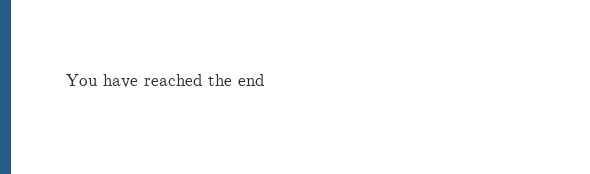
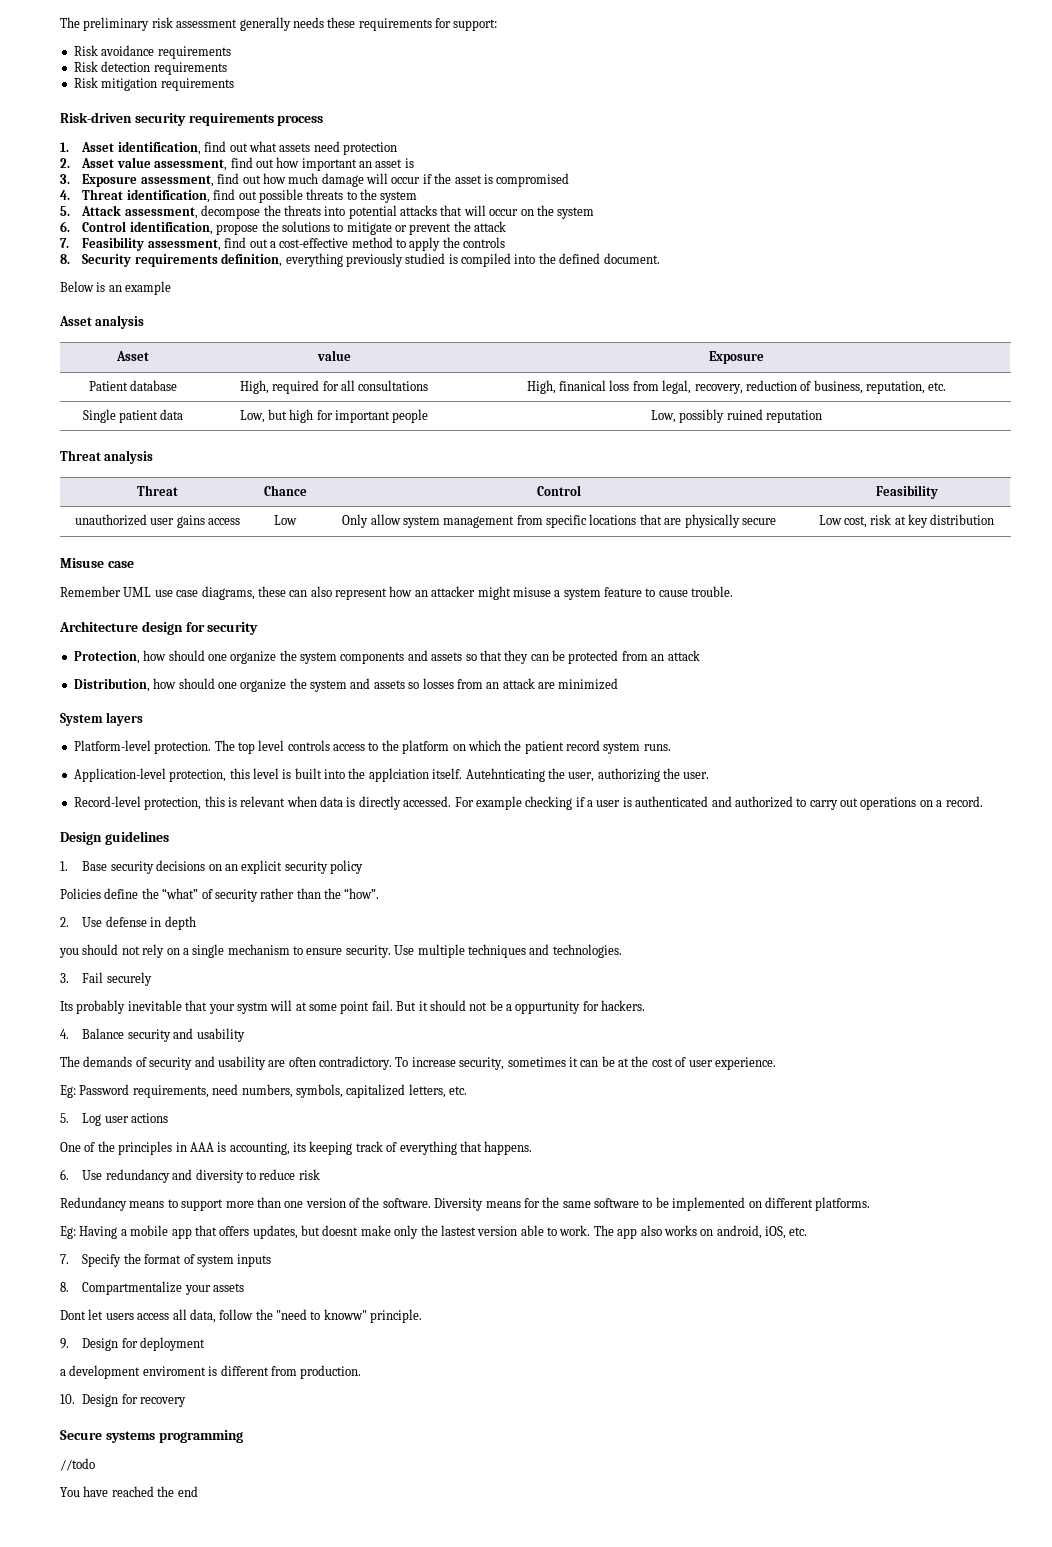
(66, 80) none -> [60,17,498,31] [73,45,231,59] [73,61,227,75] [73,77,234,91] [60,112,324,126] [60,141,398,155] [60,157,414,171] [60,173,570,187] [60,189,418,203] [60,205,595,219] [60,221,507,235] [60,237,506,251] [60,253,660,267] [60,281,172,295] [59,315,145,329] [116,351,149,361] [316,350,351,361] [709,351,764,364] [88,380,178,391] [239,380,429,394] [526,380,947,394] [82,409,184,423] [239,409,429,423] [650,409,823,423] [60,450,154,464] [137,485,178,496] [263,485,307,496] [537,485,581,496] [875,485,938,499] [74,514,241,528] [274,515,297,525] [342,514,776,528] [818,514,995,528] [60,558,134,568] [60,586,734,600] [59,621,259,635] [73,650,700,664] [73,678,619,692] [60,712,144,726] [73,740,671,754] [73,768,710,782] [73,796,983,810] [60,831,169,845] [60,860,364,874] [60,888,380,902] [60,916,196,930] [59,944,622,958] [60,972,152,986] [60,1000,646,1014] [60,1028,245,1042] [60,1056,776,1070] [60,1084,467,1098] [60,1113,169,1126] [60,1141,533,1155] [60,1169,320,1183] [60,1197,871,1211] [60,1225,808,1239] [60,1253,272,1267] [60,1281,245,1295] [60,1309,423,1323] [60,1337,206,1351] [60,1365,362,1379] [60,1394,187,1407] [60,1430,243,1443] [60,1458,95,1471] The preliminary risk assessment generally needs these requirements for support: // Risk avoidance requirements // Risk detection requirements // Risk mitigation requirements // Risk-driven security requirements process // 1. Asset identification, find out what assets need protection // 2. Asset value assessment, find out how important an asset is // 3. Exposure assessment, find out how much damage will occur if the asset is compromised // 4. Threat identification, find out possible threats to the system // 5. Attack assessment, decompose the threats into potential attacks that will occur on the system // 6. Control identification, propose the solutions to mitigate or prevent the attack // 7. Feasibility assessment, find out a cost-effective method to apply the controls // 8. Security requirements definition, everything previously studied is compiled into the defined document. // Below is an example // Asset analysis // Asset | value | Exposure // Patient database | High, required for all consultations | High, finanical loss from legal, recovery, reduction of business, reputation, etc. // Single patient data | Low, but high for important people | Low, possibly ruined reputation // Threat analysis // Threat | Chance | Control | Feasibility // unauthorized user gains access | Low | Only allow system management from specific locations that are physically secure | Low cost, risk at key distribution // Misuse case // Remember UML use case diagrams, these can also represent how an attacker might misuse a system feature to cause trouble. // Architecture design for security // Protection, how should one organize the system components and assets so that they can be protected from an attack // Distribution, how should one organize the system and assets so losses from an attack are minimized // System layers // Platform-level protection. The top level controls access to the platform on which the patient record system runs. // Application-level protection, this level is built into the applciation itself. Autehnticating the user, authorizing the user. // Record-level protection, this is relevant when data is directly accessed. For example checking if a user is authenticated and authorized to carry out operations on a record. // Design guidelines // 1. Base security decisions on an explicit security policy // Policies define the “what” of security rather than the “how”. // 2. Use defense in depth // you should not rely on a single mechanism to ensure security. Use multiple techniques and technologies. // 3. Fail securely // Its probably inevitable that your systm will at some point fail. But it should not be a oppurtunity for hackers. // 4. Balance security and usability // The demands of security and usability are often contradictory. To increase security, sometimes it can be at the cost of user experience. // Eg: Password requirements, need numbers, symbols, capitalized letters, etc. // 5. Log user actions // One of the principles in AAA is accounting, its keeping track of everything that happens. // 6. Use redundancy and diversity to reduce risk // Redundancy means to support more than one version of the software. Diversity means for the same software to be implemented on different platforms. // Eg: Having a mobile app that offers updates, but doesnt make only the lastest version able to work. The app also works on android, iOS, etc. // 7. Specify the format of system inputs // 8. Compartmentalize your assets // Dont let users access all data, follow the "need to knoww" principle. // 9. Design for deployment // a development enviroment is different from production. // 10. Design for recovery // Secure systems programming // //todo //

